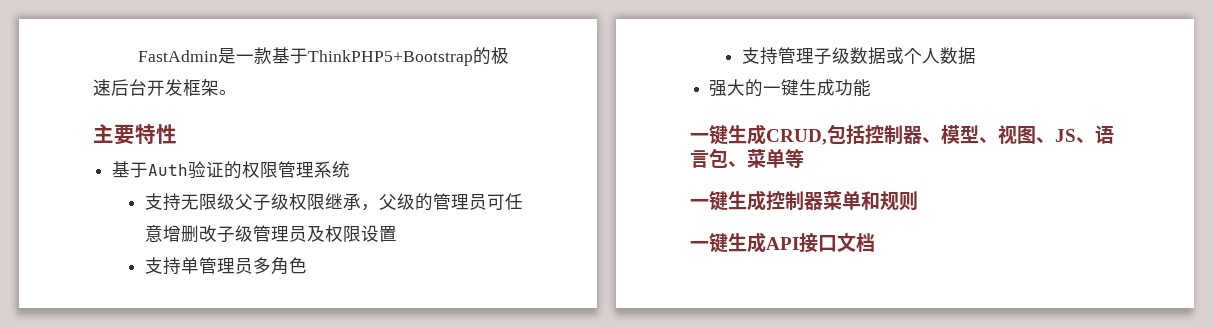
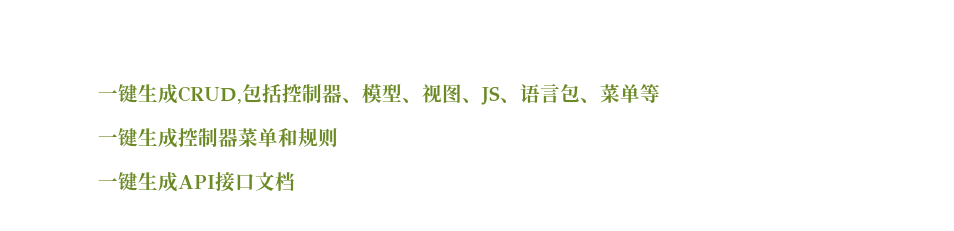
[138,47,510,66] [93,79,237,96] [93,124,177,145] [112,161,351,179] [144,193,523,211] [144,225,397,243] [144,257,307,275] [741,47,976,65] [709,79,872,97] FastAdmin是一款基于ThinkPHP5+Bootstrap的极速后台开发框架。 // 主要特性 // 基于Auth验证的权限管理系统 // 支持无限级父子级权限继承，父级的管理员可任意增删改子级管理员及权限设置 // 支持单管理员多角色 // 支持管理子级数据或个人数据 // 强大的一键生成功能 // -> (98, 95) none

